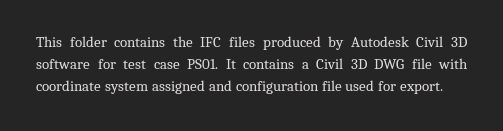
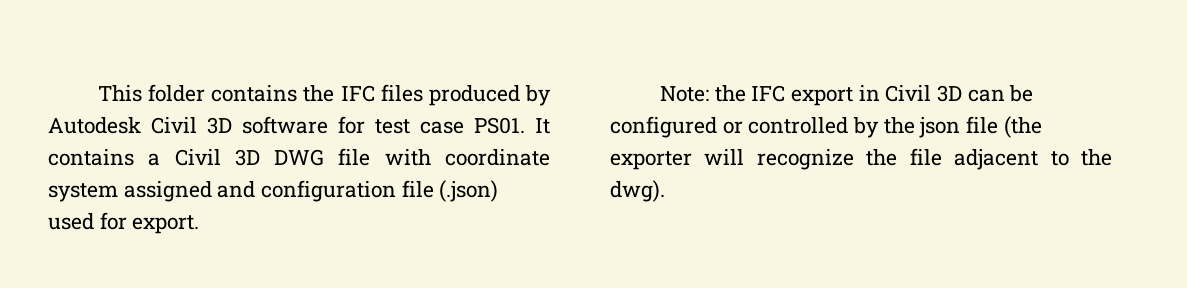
(342, 85) none -> [439,180,499,202] (.json)
(444, 88) none -> [659,85,1034,106] [610,116,1042,138] [610,148,1112,170] [610,180,665,202] // Note: the IFC export in Civil 3D can be configured or controlled by the json file (the exporter will recognize the file adjacent to the dwg).

